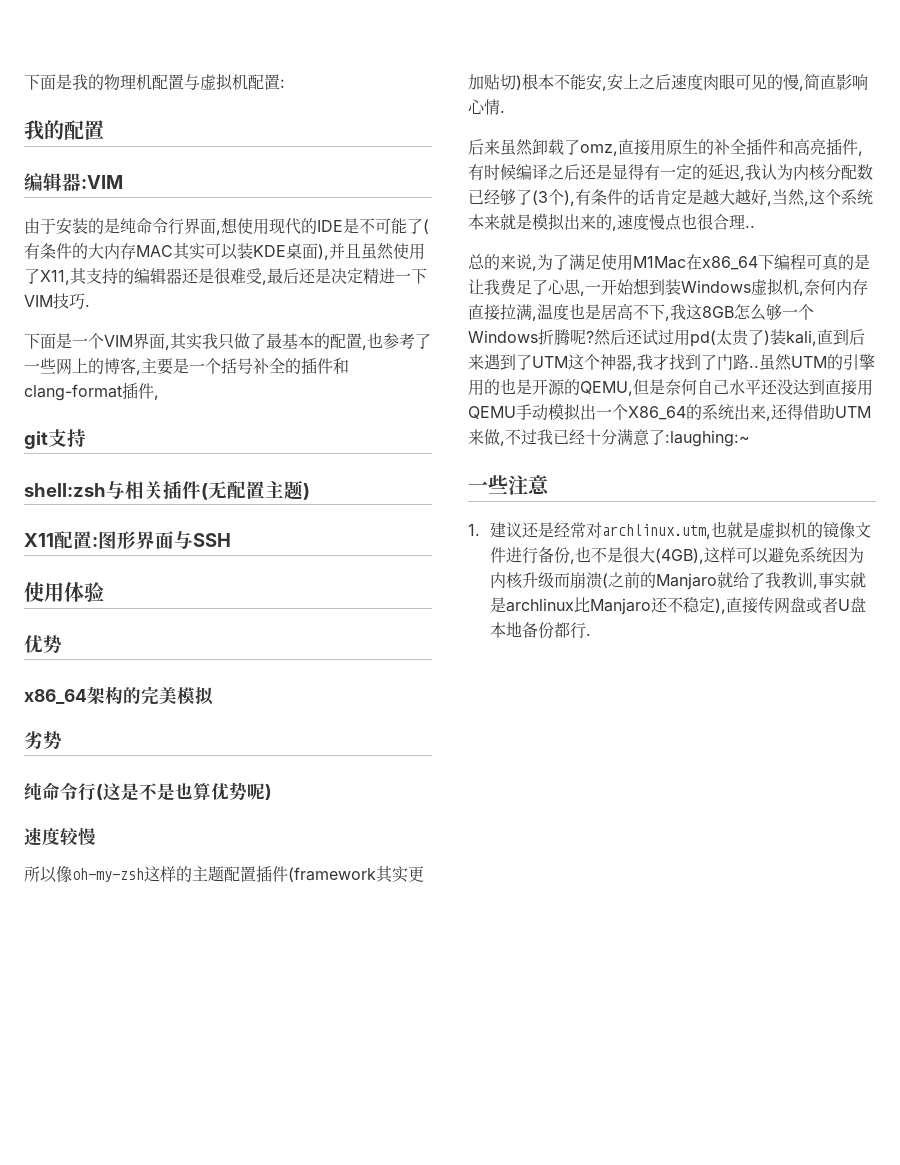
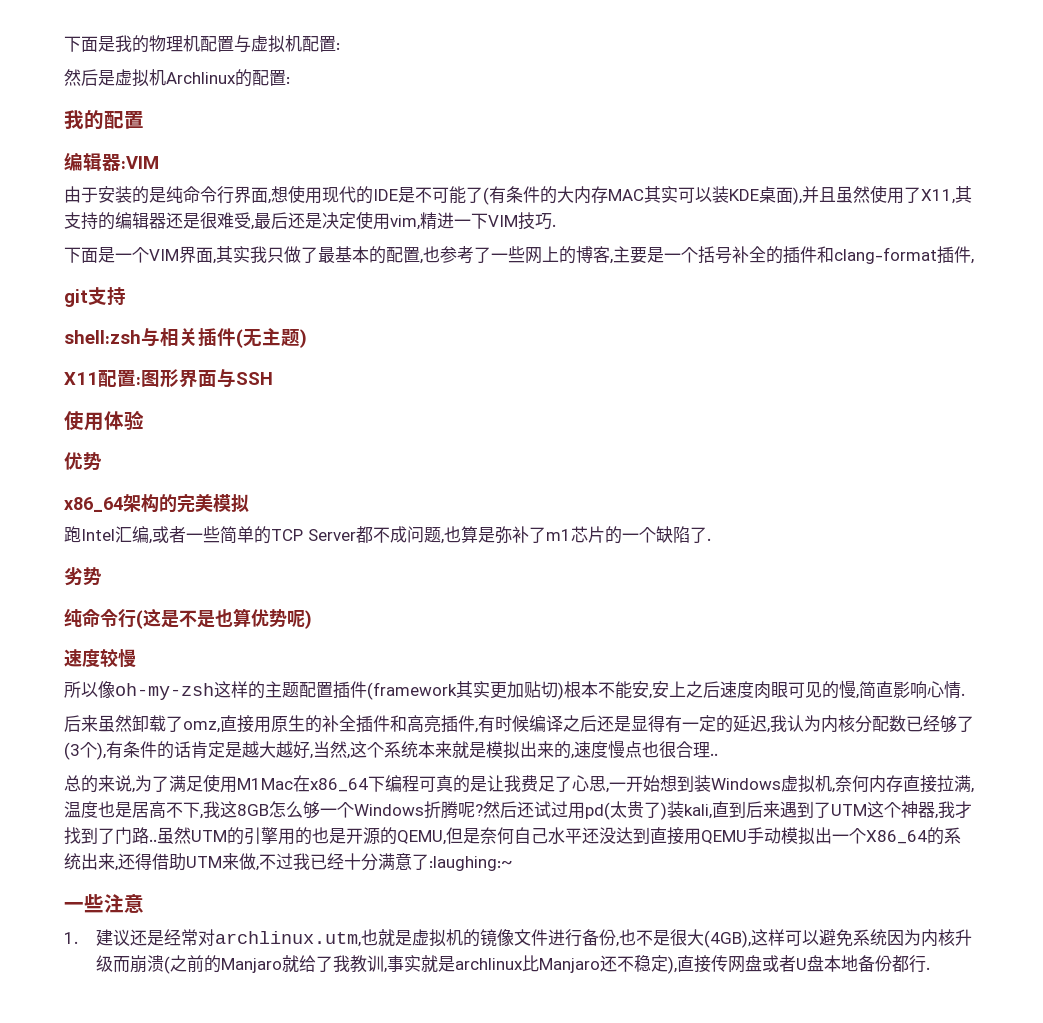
(285, 83) none -> [64,69,290,87] // 然后是虚拟机Archlinux的配置:
(363, 276) none -> [356,211,420,230] 使用vim,
[227,481,265,499] 配置 -> (262, 338) none
(214, 696) none -> [64,526,711,544] // 跑Intel汇编,或者一些简单的TCP Server都不成问题,也算是弥补了m1芯片的一个缺陷了.

